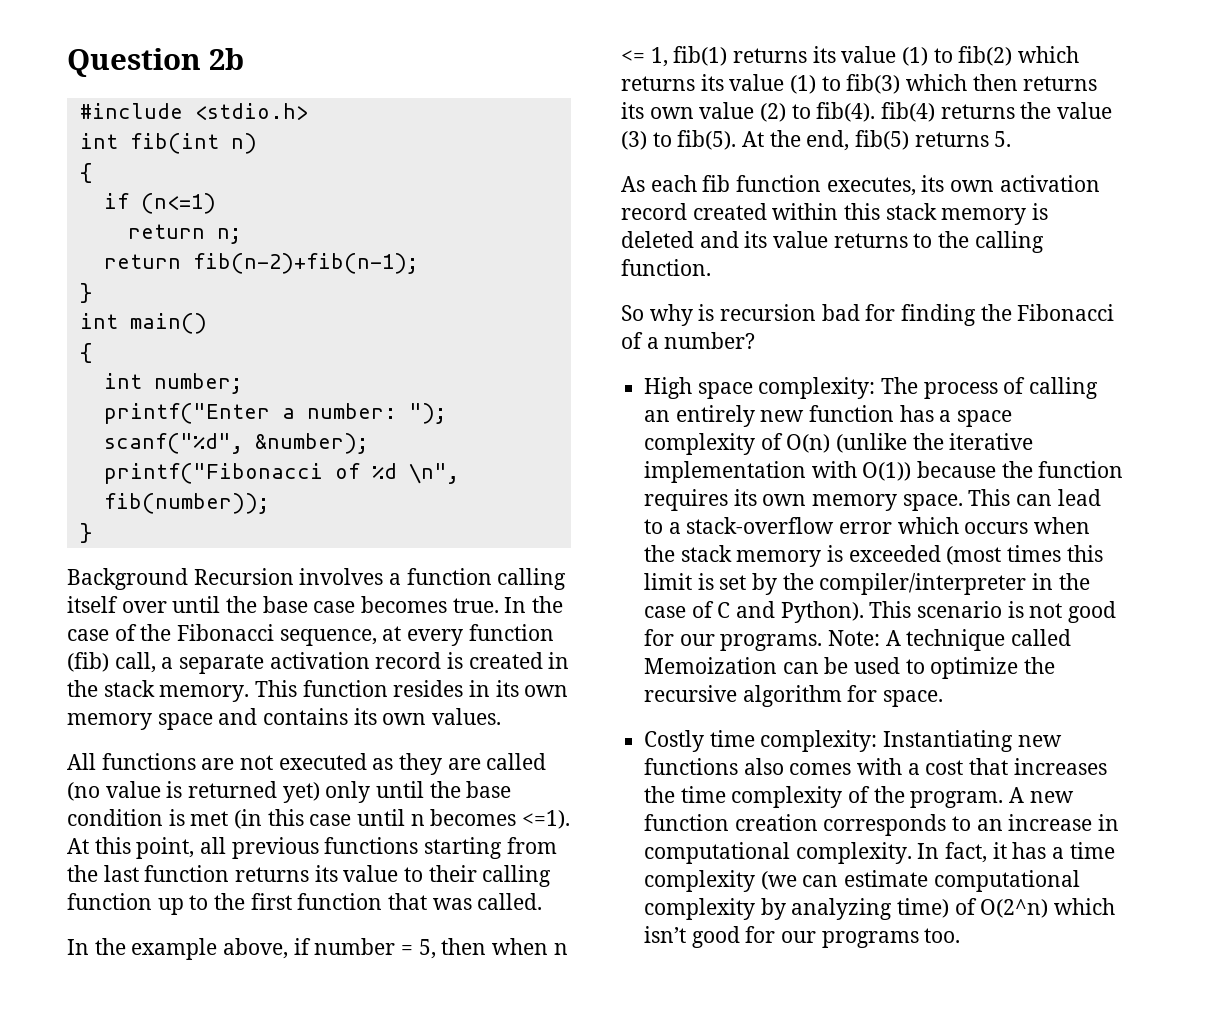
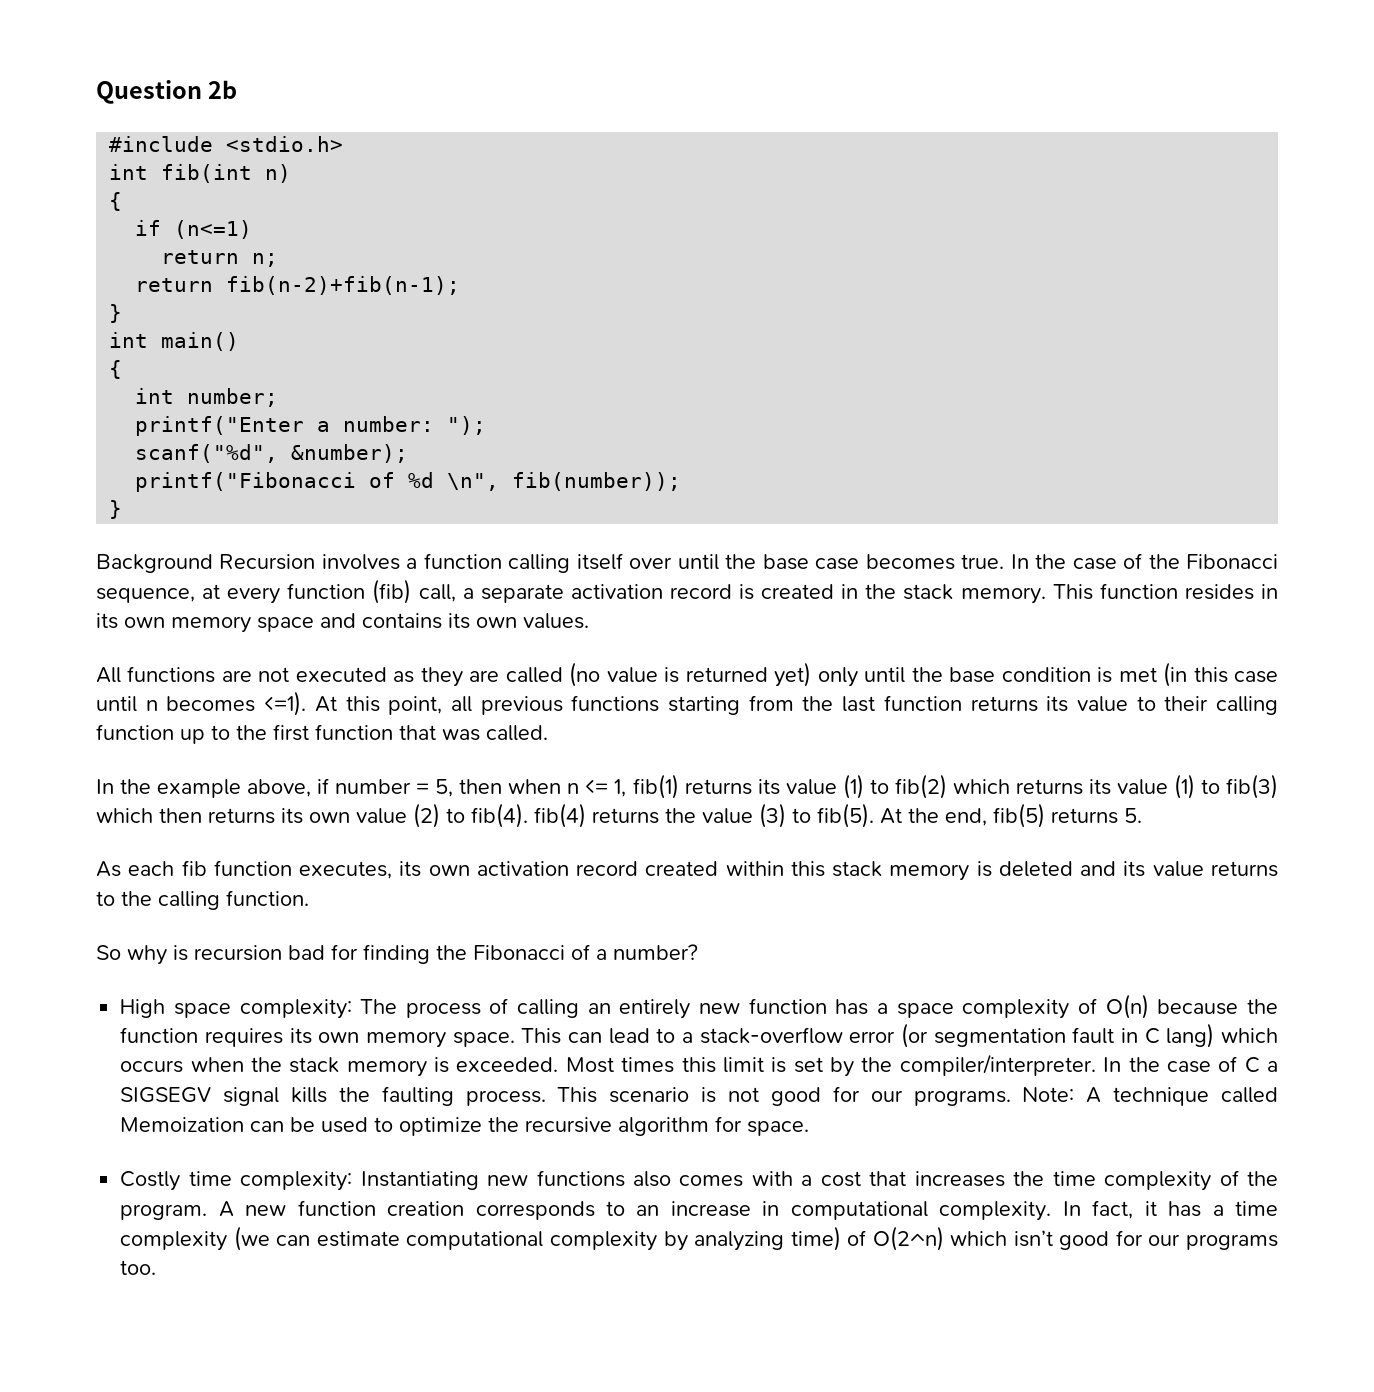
[836,433,1034,453] [644,461,912,483] (unlike the iterative implementation with O(1)) -> (1149, 1006) none
(893, 528) none -> [900,1023,1215,1048] (or segmentation fault in C lang)
[848,545,1002,565] exceeded (most -> [456,1057,614,1073] exceeded. Most
[819,573,1054,595] compiler/interpreter in -> [899,1054,1122,1076] compiler/interpreter. In
[736,601,864,623] and Python). -> [1267,1061,1279,1072] [120,1086,546,1106] a SIGSEGV signal kills the faulting process.

